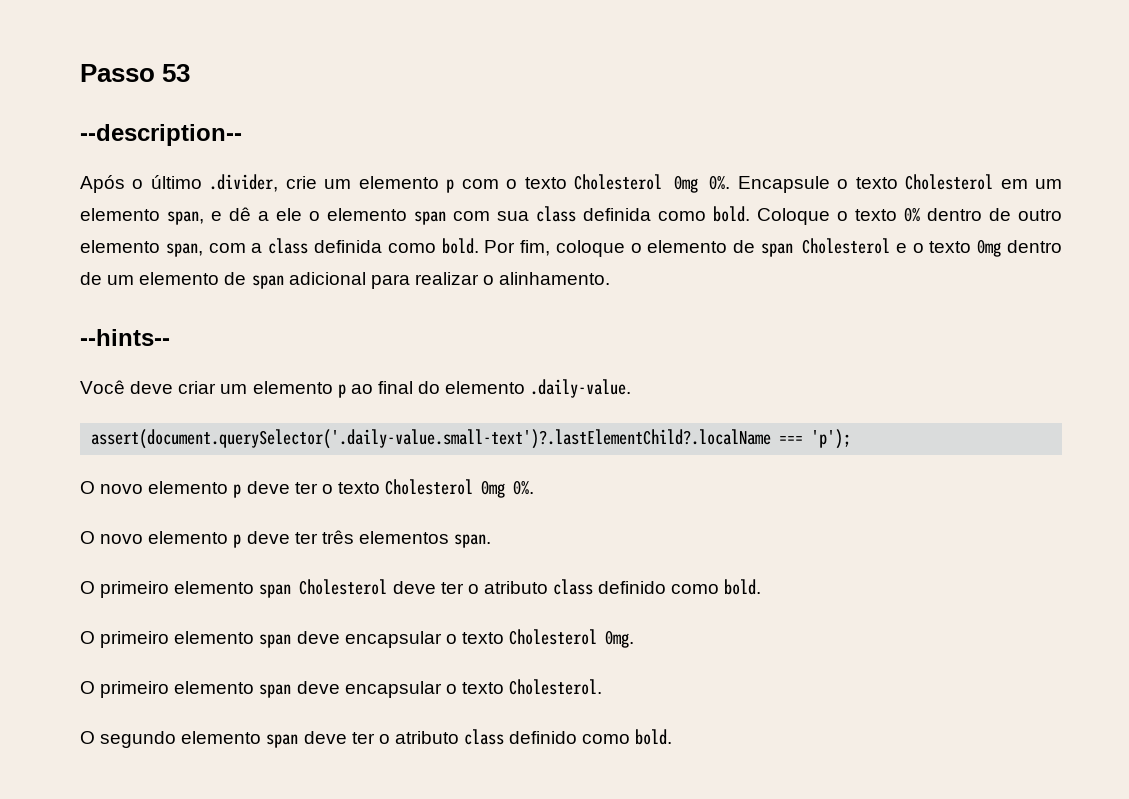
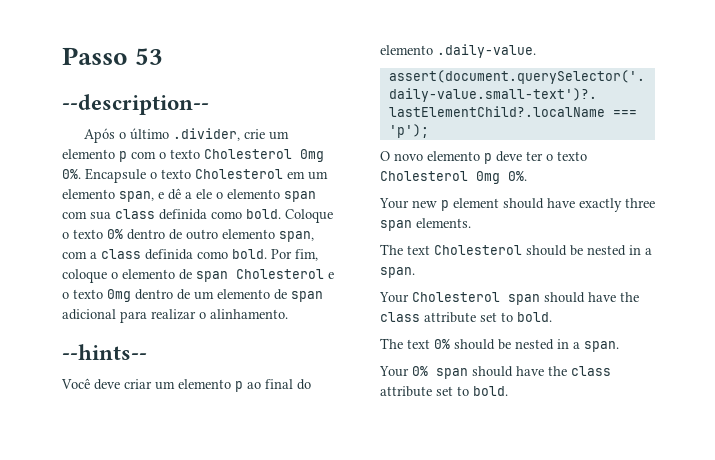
[80,530,492,548] [80,579,762,598] [80,629,635,648] [80,679,603,698] [80,729,631,748] O novo elemento p deve ter três elementos span. // O primeiro elemento span Cholesterol deve ter o atributo class definido como bold. // O primeiro elemento span deve encapsular o texto Cholesterol 0mg. // O primeiro elemento span deve encapsular o texto Cholesterol. // O segundo elemento span deve ter o atributo class definido como -> [379,198,655,212] [380,218,471,231] [380,244,652,256] [380,267,415,278] [379,292,639,305] [380,312,552,323] [380,338,619,352] [379,366,611,379] [380,386,469,397] Your new p element should have exactly three span elements. // The text Cholesterol should be nested in a span. // Your Cholesterol span should have the class attribute set to bold. // The text 0% should be nested in a span. // Your 0% span should have the class attribute set to

